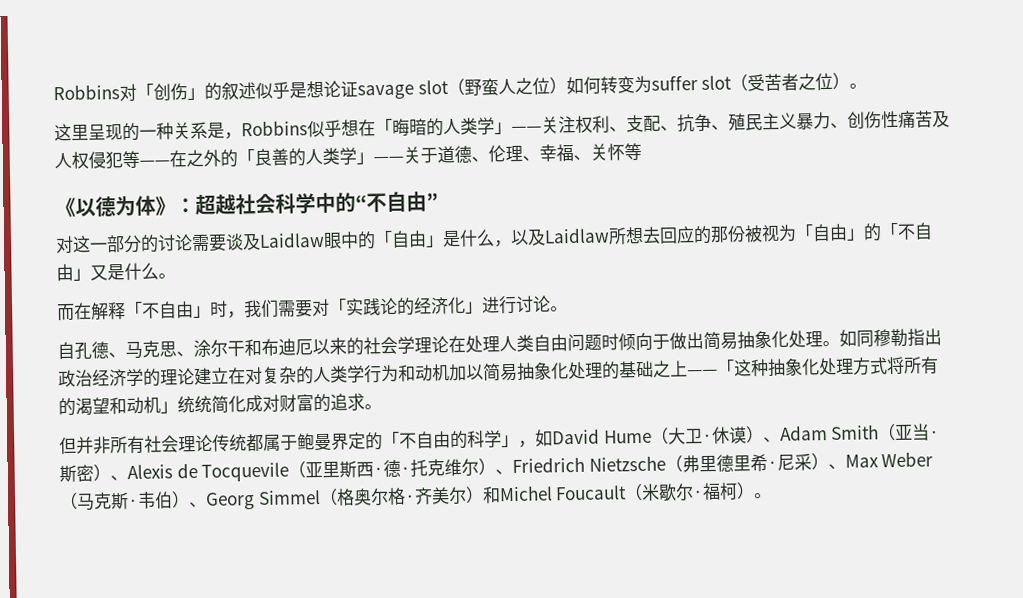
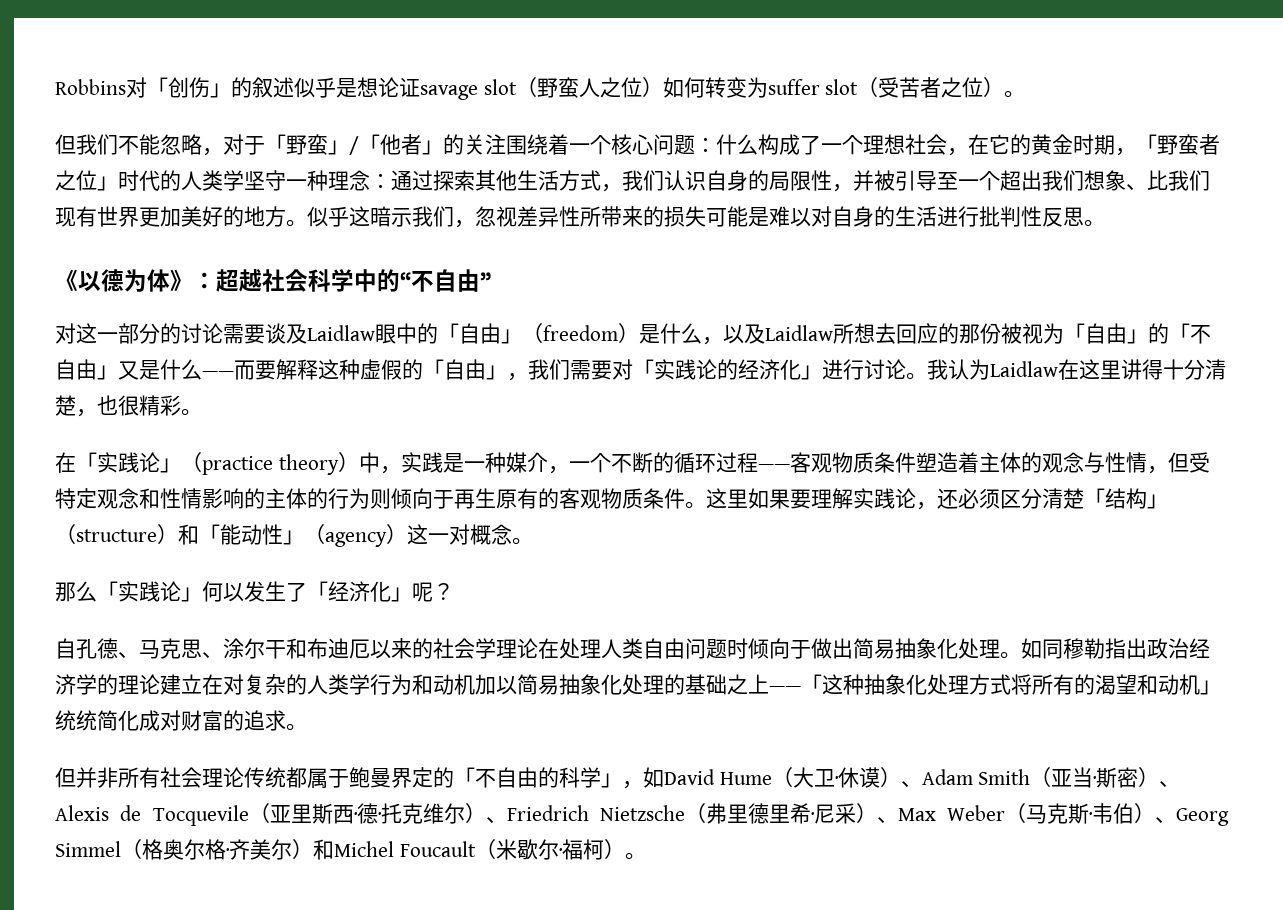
[54,110,950,142] [54,142,642,170] 这里呈现的一种关系是，Robbins似乎想在「晦暗的人类学」——关注权利、支配、抗争、殖民主义暴力、创伤性痛苦及人权侵犯等——在之外的「良善的人类学」——关于道德、伦理、幸福、关怀等 -> [55,134,1220,156] [55,170,1210,192] [55,206,1105,228] 但我们不能忽略，对于「野蛮」/「他者」的关注围绕着一个核心问题：什么构成了一个理想社会，在它的黄金时期，「野蛮者之位」时代的人类学坚守一种理念：通过探索其他生活方式，我们认识自身的局限性，并被引导至一个超出我们想象、比我们现有世界更加美好的地方。似乎这暗示我们，忽视差异性所带来的损失可能是难以对自身的生活进行批判性反思。
(444, 241) none -> [522,323,639,343] （freedom）
[158,273,176,279] [57,300,228,322] 。 // 而在解释「不自由」时 -> [202,359,507,380] ——而要解释这种虚假的「自由」
(568, 309) none -> [927,359,1226,380] [55,395,202,417] [55,452,1210,475] [55,488,1168,510] [55,524,533,547] [55,581,454,602] 我认为Laidlaw在这里讲得十分清楚，也很精彩。 // 在「实践论」（practice theory）中，实践是一种媒介，一个不断的循环过程——客观物质条件塑造着主体的观念与性情，但受特定观念和性情影响的主体的行为则倾向于再生原有的客观物质条件。这里如果要理解实践论，还必须区分清楚「结构」（structure）和「能动性」（agency）这一对概念。 // 那么「实践论」何以发生了「经济化」呢？

